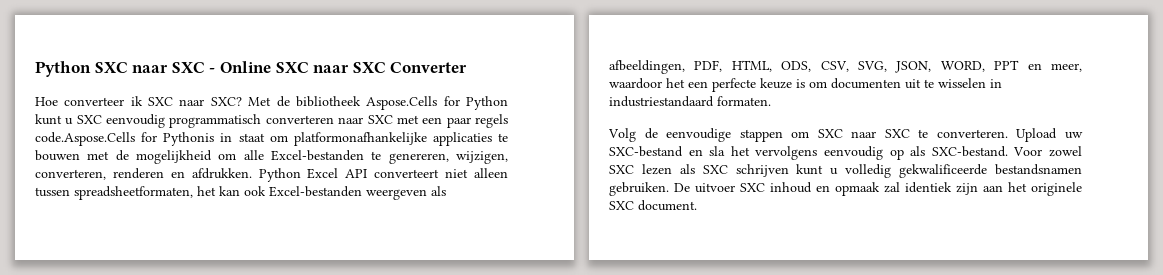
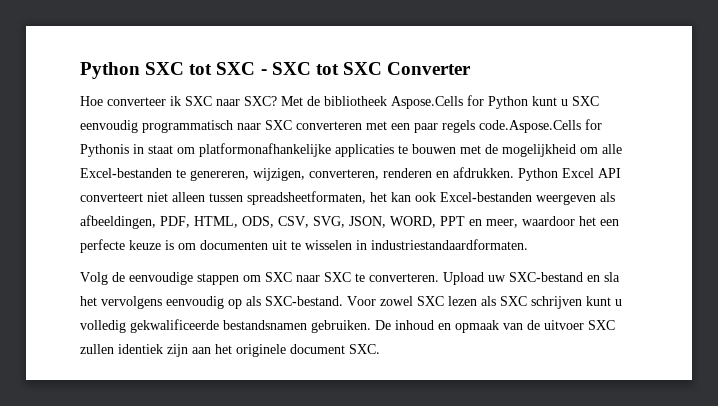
[132,65,169,73] naar -> [189,64,213,75] tot
[219,61,350,73] Online SXC naar -> [271,62,339,75] SXC tot
[265,115,393,124] converteren naar SXC -> [237,120,362,130] naar SXC converteren
[609,96,771,107] industriestandaard formaten. -> [371,239,528,250] industriestandaardformaten.
[695,183,765,193] uitvoer SXC -> (391, 325) none
[884,182,900,193] zal -> [503,320,615,330] [80,344,114,354] van de uitvoer SXC zullen
[609,200,697,211] SXC document. -> [290,344,380,354] document SXC.

